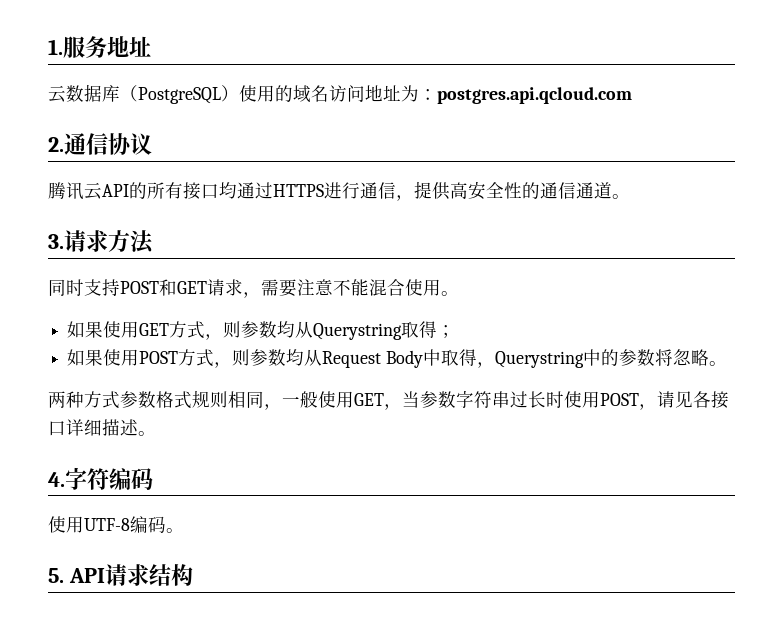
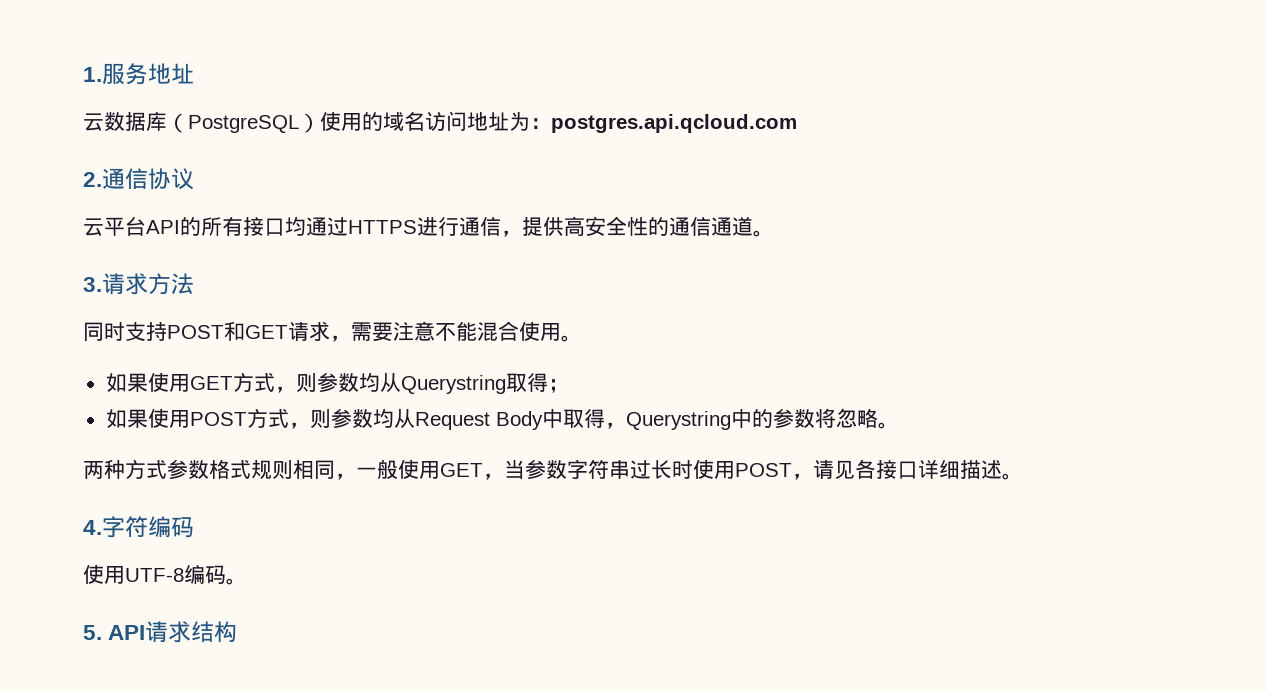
[48,182,102,200] 腾讯云 -> [83,216,146,236] 云平台

